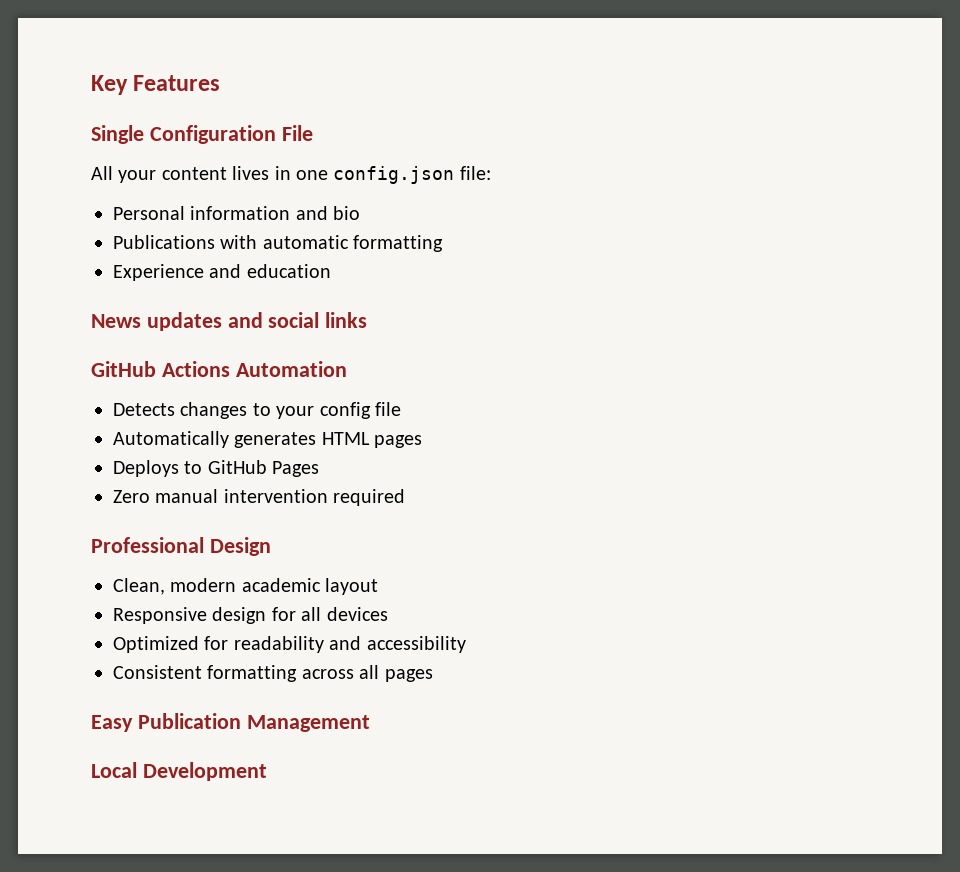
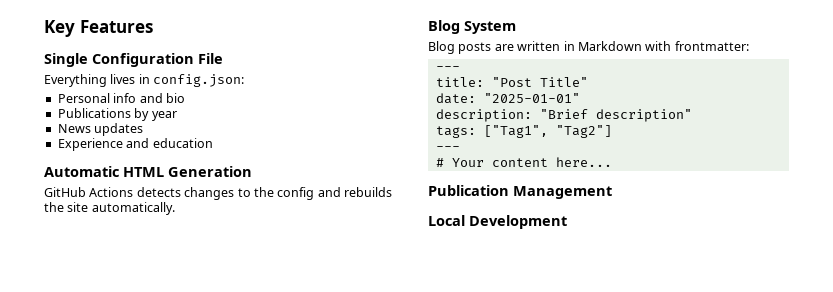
[91,166,491,184] All your content lives in one config.json file: -> [44,74,245,87] Everything lives in config.json:
[190,206,291,220] information -> [113,93,137,103] info
[220,235,444,252] with automatic formatting -> [134,108,177,121] [57,123,144,136] by year // News updates
[91,312,368,331] [91,361,347,377] [113,402,401,419] [113,431,423,448] [113,460,320,477] [113,489,406,506] [91,537,271,556] [113,578,379,595] [113,607,388,624] [113,636,466,653] [113,665,433,682] [91,715,133,732] News updates and social links // GitHub Actions Automation // Detects changes to your config file // Automatically generates HTML pages // Deploys to GitHub Pages // Zero manual intervention required // Professional Design // Clean, modern academic layout // Responsive design for all devices // Optimized for readability and accessibility // Consistent formatting across all pages // Easy -> [44,166,252,177] [44,187,392,200] [44,202,175,215] [428,20,516,34] [428,41,749,54] [435,66,460,71] [435,77,588,87] [435,93,580,104] [435,109,692,122] [435,125,612,138] [435,146,460,151] [435,157,612,167] Automatic HTML Generation // GitHub Actions detects changes to the config and rebuilds the site automatically. // Blog System // Blog posts are written in Markdown with frontmatter: // --- // title: "Post Title" // date: "2025-01-01" // description: "Brief description" // tags: ["Tag1", "Tag2"] // --- // # Your content here... //

